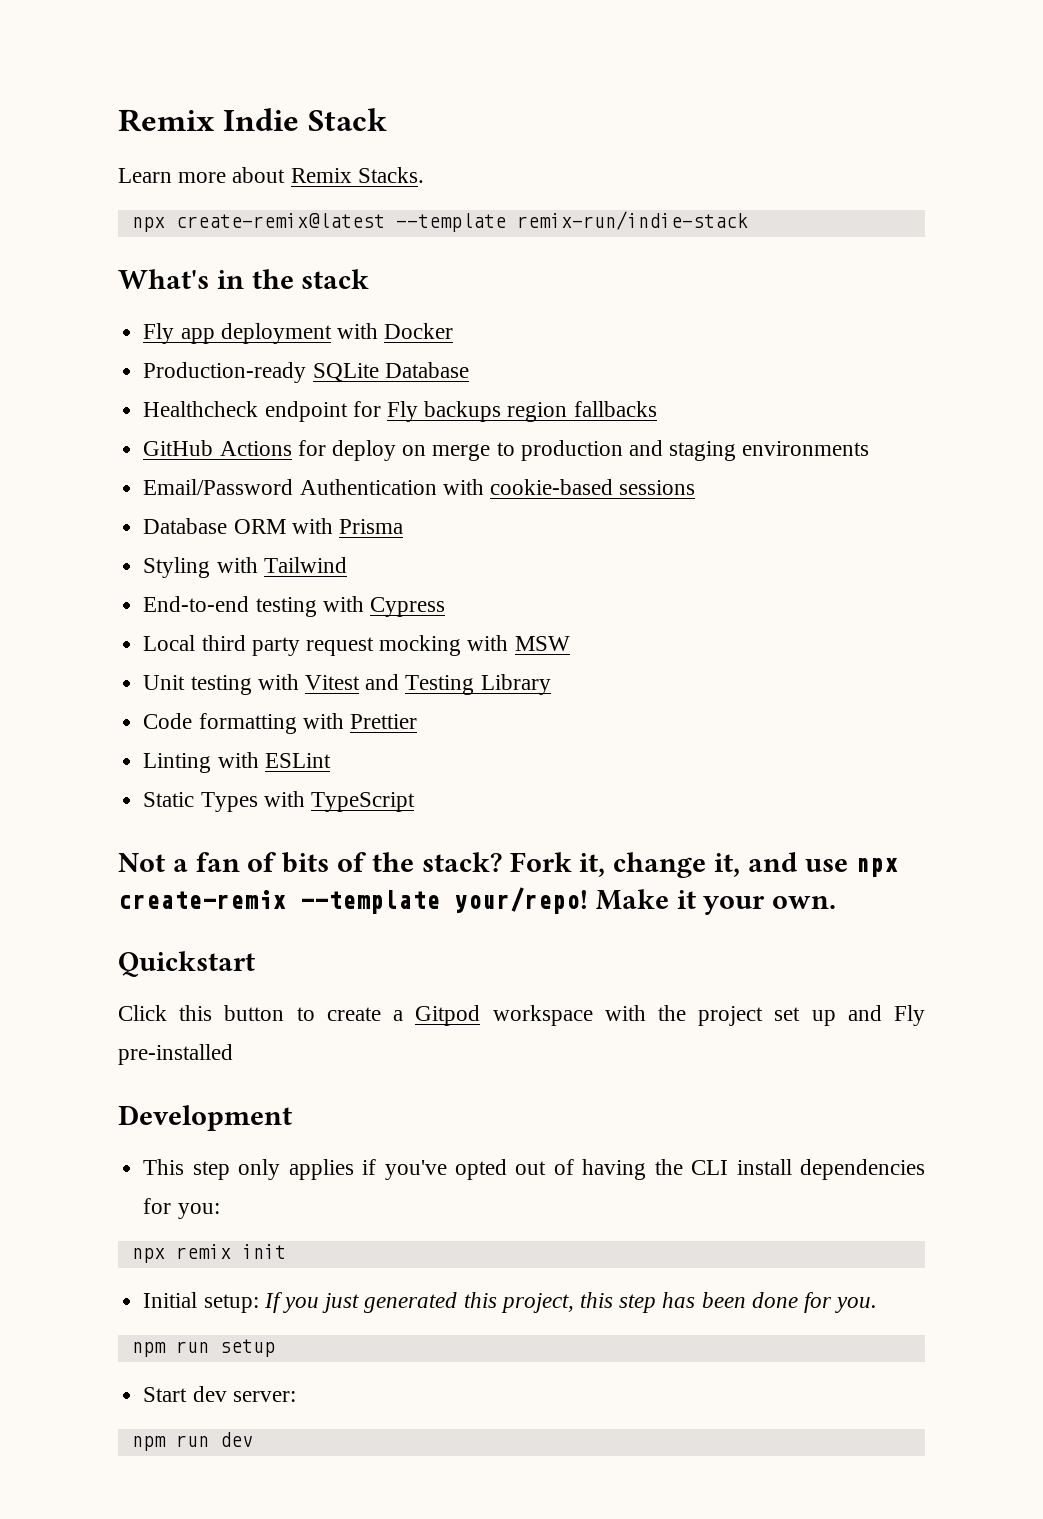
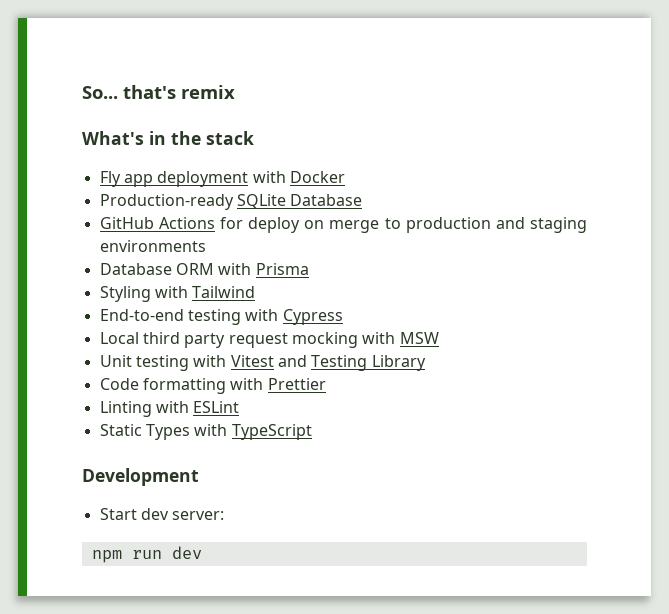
[118,108,387,132] [118,167,424,183] [131,211,748,232] Remix Indie Stack // Learn more about Remix Stacks. // npx create-remix@latest --template remix-run/indie-stack -> [82,85,235,99] So... that's remix
[143,401,657,422] // Healthcheck endpoint for Fly backups region fallbacks -> (363, 200) none
[143,479,696,495] // Email/Password Authentication with cookie-based sessions -> (206, 246) none
[118,852,898,878] [118,887,837,915] [118,951,255,977] [118,1005,925,1026] [118,1044,233,1065] [118,1105,292,1131] [143,1159,925,1180] [143,1198,220,1219] [131,1244,286,1263] [143,1292,878,1313] [131,1339,275,1357] Not a fan of bits of the stack? Fork it, change it, and use npx create-remix --template your/repo! Make it your own. // Quickstart // Click this button to create a Gitpod workspace with the project set up and Fly pre-installed // Development // This step only applies if you've opted out of having the CLI install dependencies for you: // npx remix init // Initial setup: If you just generated this project, this step has been done for you. // npm run setup -> [82,468,199,486] Development

